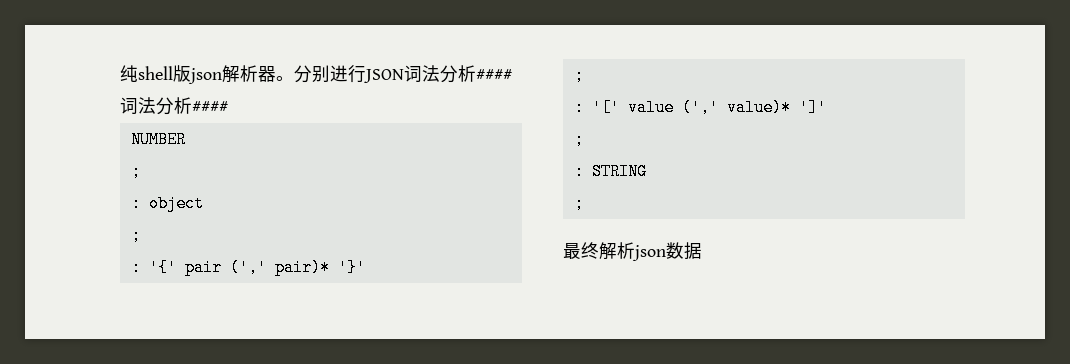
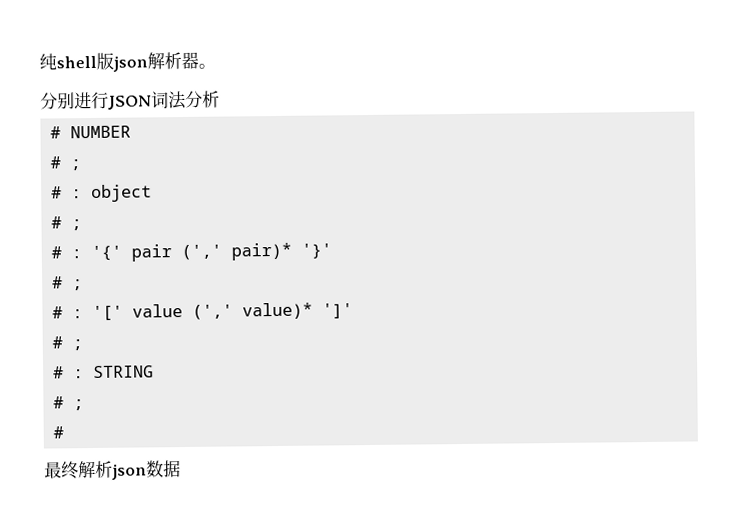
(294, 78) none -> (216, 66) //
[476,69,512,80] [120,97,228,115] ####词法分析#### // -> [50,126,62,139] // #
[130,163,141,180] ; // -> [50,156,82,171] [51,186,63,199] # ; // #
[130,227,141,244] ; // -> [51,216,83,231] [51,246,63,259] # ; // #
[573,67,584,84] ; // -> [52,276,84,291] [52,306,64,319] # ; // #
[573,131,584,148] ; // -> [52,336,84,351] [53,366,65,379] # ; // #
[573,195,584,212] ; -> [53,396,85,411] [53,426,65,439] # ; // #

